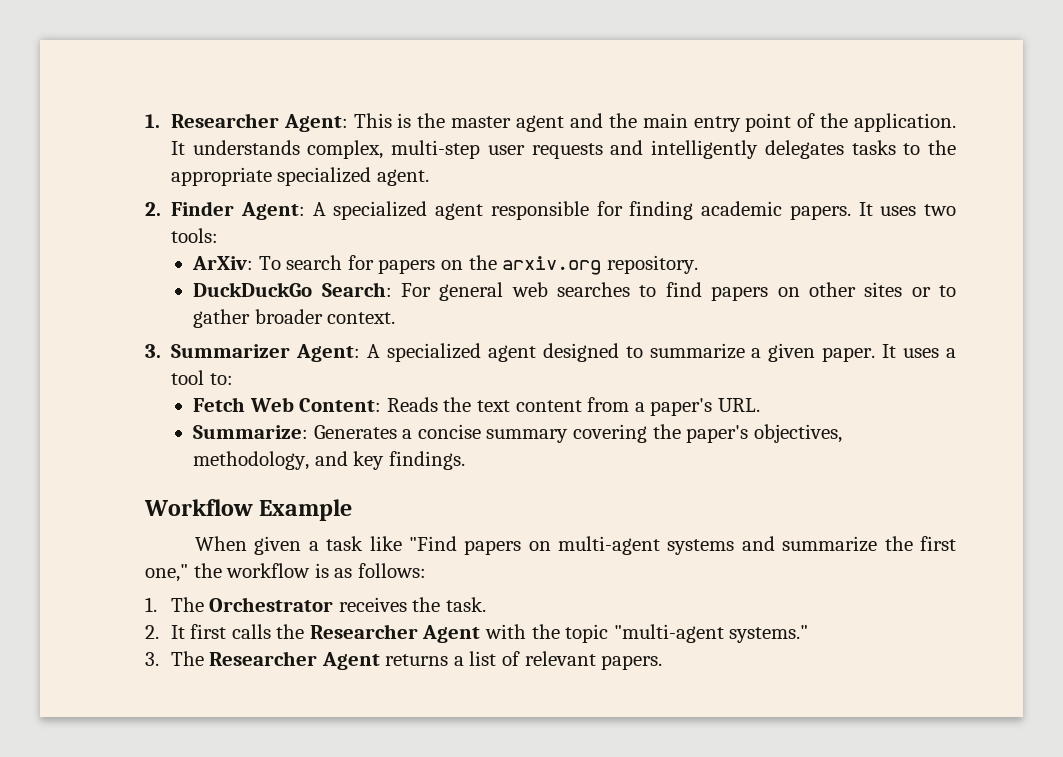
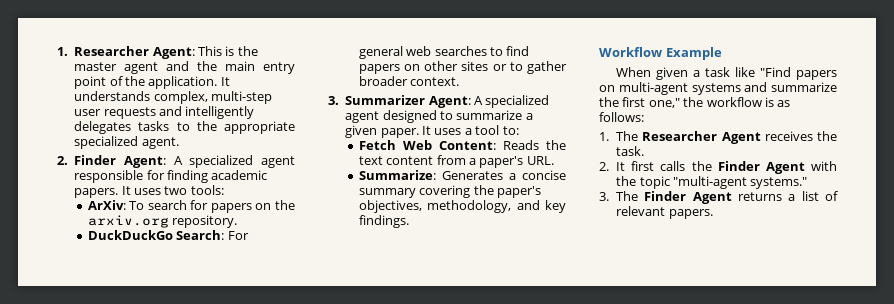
[209,597,334,612] Orchestrator -> [642,131,761,144] Researcher Agent
[309,624,418,639] Researcher -> [717,161,760,171] Finder
[209,651,318,666] Researcher -> [644,191,687,201] Finder

